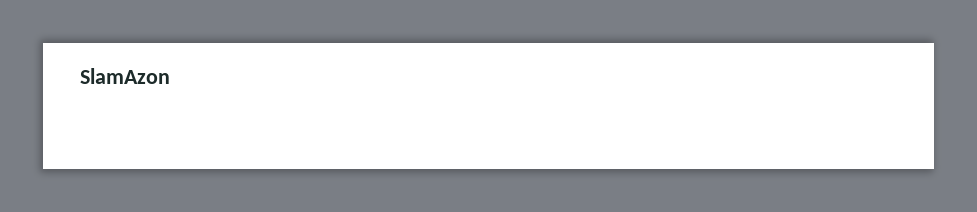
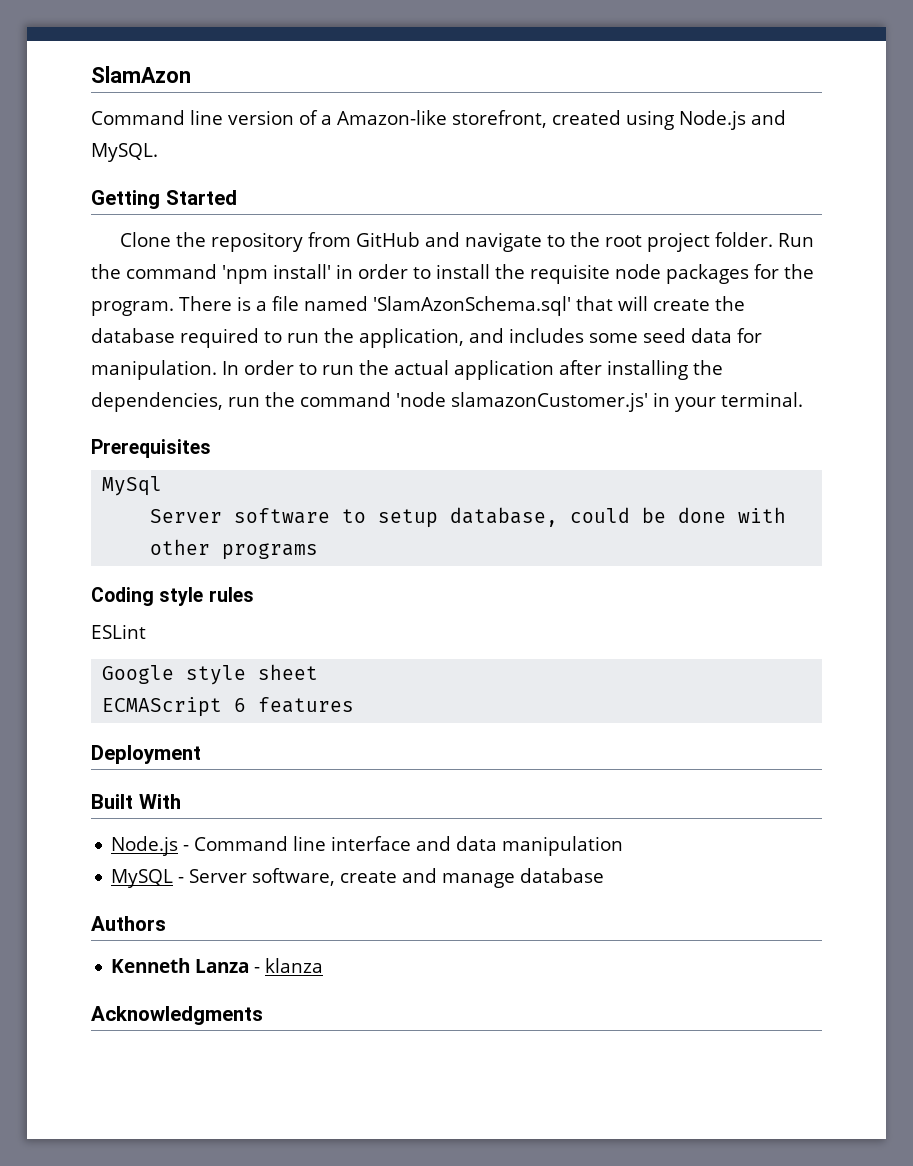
(170, 76) none -> [91,110,786,130] [91,143,158,162] [91,190,237,209] [120,232,815,252] [91,264,814,284] [91,296,745,316] [91,328,762,348] [91,360,723,380] [91,392,803,412] [91,439,211,458] [102,476,163,496] [150,507,787,528] [150,539,319,560] [91,587,254,606] [91,624,146,639] [102,664,319,685] [102,697,355,717] [91,745,201,764] [91,794,181,809] [111,836,624,856] [111,868,605,888] [91,916,166,931] [111,958,324,973] [91,1006,263,1025] // Command line version of a Amazon-like storefront, created using Node.js and MySQL. // Getting Started // Clone the repository from GitHub and navigate to the root project folder. Run the command 'npm install' in order to install the requisite node packages for the program. There is a file named 'SlamAzonSchema.sql' that will create the database required to run the application, and includes some seed data for manipulation. In order to run the actual application after installing the dependencies, run the command 'node slamazonCustomer.js' in your terminal. // Prerequisites // MySql // Server software to setup database, could be done with other programs // Coding style rules // ESLint // Google style sheet // ECMAScript 6 features // Deployment // Built With // Node.js - Command line interface and data manipulation // MySQL - Server software, create and manage database // Authors // Kenneth Lanza - klanza // Acknowledgments

